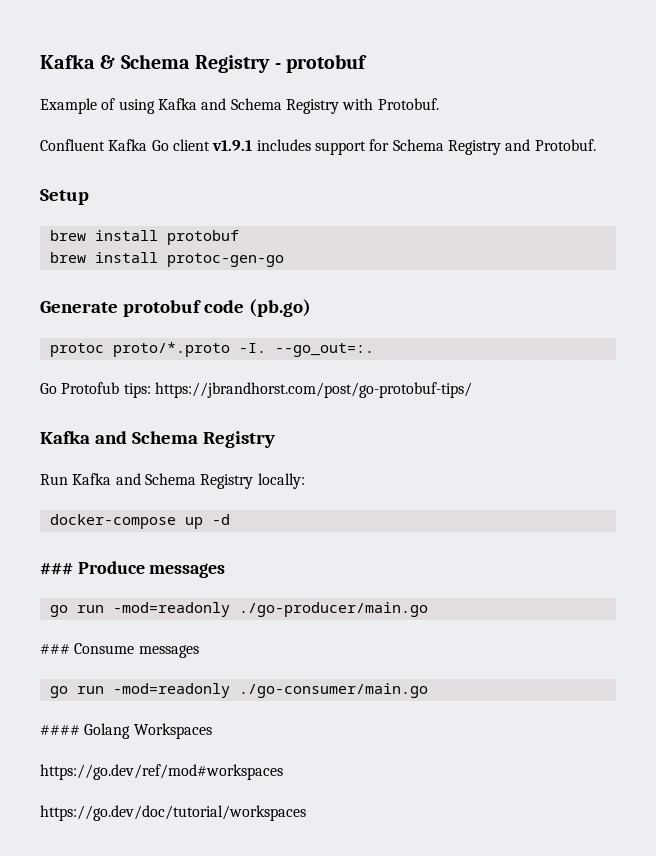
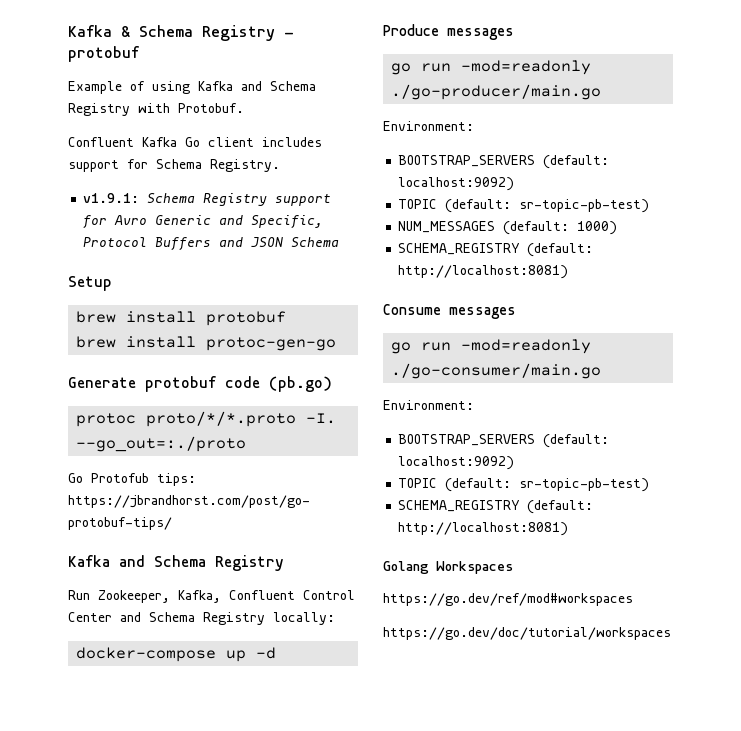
[212,140,253,151] v1.9.1 -> (254, 142) none
[447,139,596,155] Registry and Protobuf. -> [210,159,280,172] [83,193,332,206] [83,215,324,229] [83,237,340,251] Registry. // v1.9.1: Schema Registry support for Avro Generic and Specific, Protocol Buffers and JSON Schema
[112,342,374,357] proto/*.proto -I. --go_out=:. -> [146,411,337,427] [76,436,247,452] proto/*/*.proto -I. --go_out=:./proto
[72,473,112,485] Kafka -> [98,590,355,603] [68,612,112,622] Zookeeper, Kafka, Confluent Control Center
[40,563,73,575] ### -> (277, 653) none
[40,644,70,654] ### -> [383,121,474,131] [398,155,610,169] [398,177,515,191] [398,199,650,213] [398,221,618,235] [398,243,594,257] [398,265,569,279] Environment: // BOOTSTRAP_SERVERS (default: localhost:9092) // TOPIC (default: sr-topic-pb-test) // NUM_MESSAGES (default: 1000) // SCHEMA_REGISTRY (default: http://localhost:8081) //
[40,725,80,735] #### -> [383,400,474,410] [398,434,610,448] [398,456,515,470] [398,478,650,492] [398,500,594,514] [398,522,569,536] Environment: // BOOTSTRAP_SERVERS (default: localhost:9092) // TOPIC (default: sr-topic-pb-test) // SCHEMA_REGISTRY (default: http://localhost:8081) //

